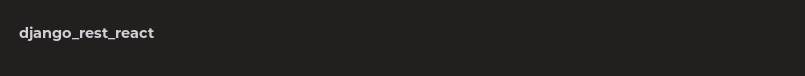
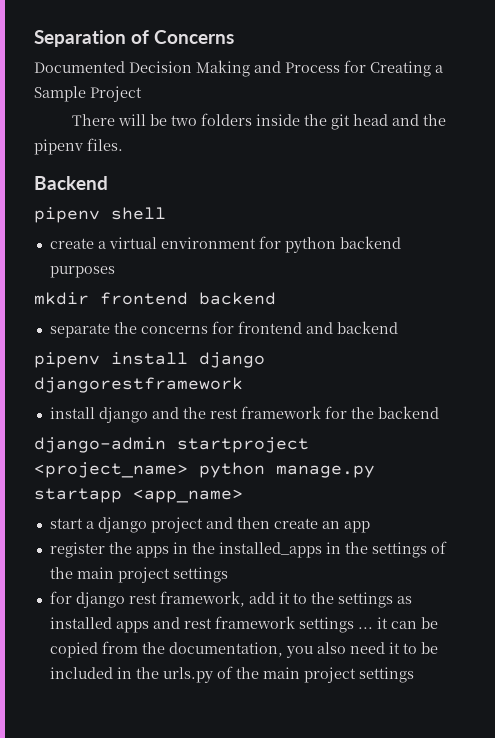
[19,26,155,41] django_rest_react -> [34,30,234,47] [34,60,443,77] [34,86,142,102] [71,113,446,130] [34,138,123,155] [34,176,108,190] [34,207,166,223] [49,236,401,253] [49,266,115,278] [34,292,276,305] [49,321,398,338] [34,352,265,368] [34,377,243,393] [49,406,439,423] [34,437,309,453] [34,462,375,478] [34,488,243,503] [49,517,370,533] [49,541,447,558] [49,567,228,583] [49,591,412,608] [49,616,438,633] [49,641,438,658] [49,666,414,683] Separation of Concerns // Documented Decision Making and Process for Creating a Sample Project // There will be two folders inside the git head and the pipenv files. // Backend // pipenv shell // create a virtual environment for python backend purposes // mkdir frontend backend // separate the concerns for frontend and backend // pipenv install django djangorestframework // install django and the rest framework for the backend // django-admin startproject <project_name> python manage.py startapp <app_name> // start a django project and then create an app // register the apps in the installed_apps in the settings of the main project settings // for django rest framework, add it to the settings as installed apps and rest framework settings ... it can be copied from the documentation, you also need it to be included in the urls.py of the main project settings

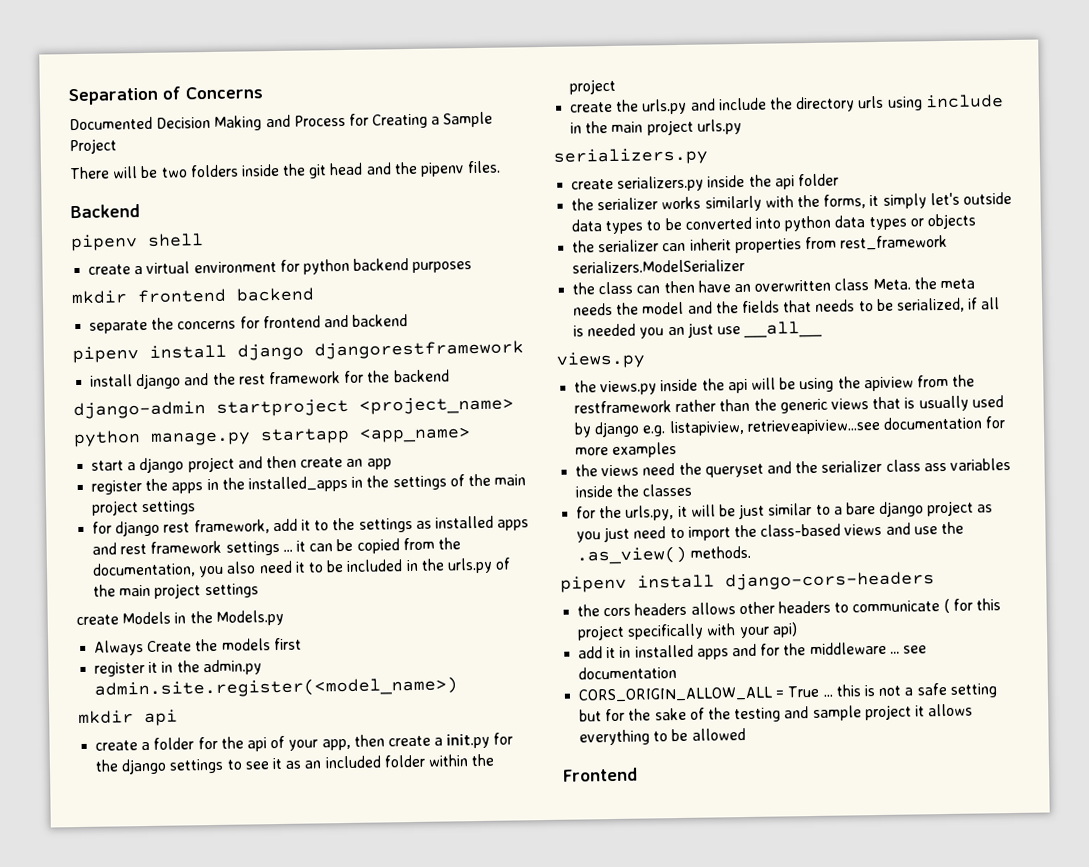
(188, 470) none -> (514, 405) //
(414, 675) none -> [76,609,284,626] [94,637,302,656] [94,659,262,677] [94,676,459,699] [78,709,178,727] [95,732,514,752] [95,753,495,775] [569,78,617,95] [570,94,1004,115] [570,119,742,136] [553,147,708,166] [571,173,839,192] [571,191,1012,212] [571,213,976,235] [572,234,949,254] [572,258,746,274] [572,277,975,295] [573,297,1001,316] [573,320,824,339] [556,351,646,369] [574,374,976,396] [574,395,1004,414] [574,416,1006,438] [575,442,678,458] [575,458,1011,478] [575,483,693,498] [576,500,994,521] [576,521,964,543] [576,545,752,565] [560,571,935,593] [577,598,1001,617] [577,622,798,641] [578,641,927,660] [578,666,678,680] [578,682,998,703] [579,703,974,723] [579,728,746,746] [563,767,638,782] // create Models in the Models.py // Always Create the models first // register it in the admin.py admin.site.register(<model_name>) // mkdir api // create a folder for the api of your app, then create a init.py for the django settings to see it as an included folder within the project // create the urls.py and include the directory urls using include in the main project urls.py // serializers.py // create serializers.py inside the api folder // the serializer works similarly with the forms, it simply let's outside data types to be converted into python data types or objects // the serializer can inherit properties from rest_framework serializers.ModelSerializer // the class can then have an overwritten class Meta. the meta needs the model and the fields that needs to be serialized, if all is needed you an just use __all__ // views.py // the views.py inside the api will be using the apiview from the restframework rather than the generic views that is usually used by django e.g. listapiview, retrieveapiview...see documentation for more examples // the views need the queryset and the serializer class ass variables inside the classes // for the urls.py, it will be just similar to a bare django project as you just need to import the class-based views and use the .as_view() methods. // pipenv install django-cors-headers // the cors headers allows other headers to communicate ( for this project specifically with your api) // add it in installed apps and for the middleware ... see documentation // CORS_ORIGIN_ALLOW_ALL = True ... this is not a safe setting but for the sake of the testing and sample project it allows everything to be allowed // Frontend

